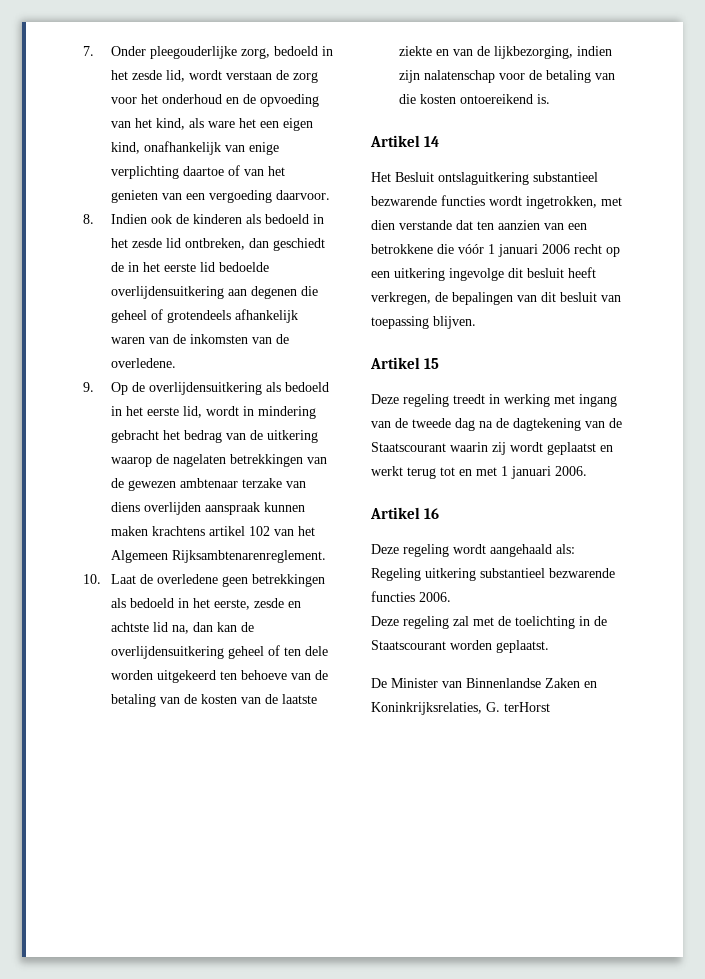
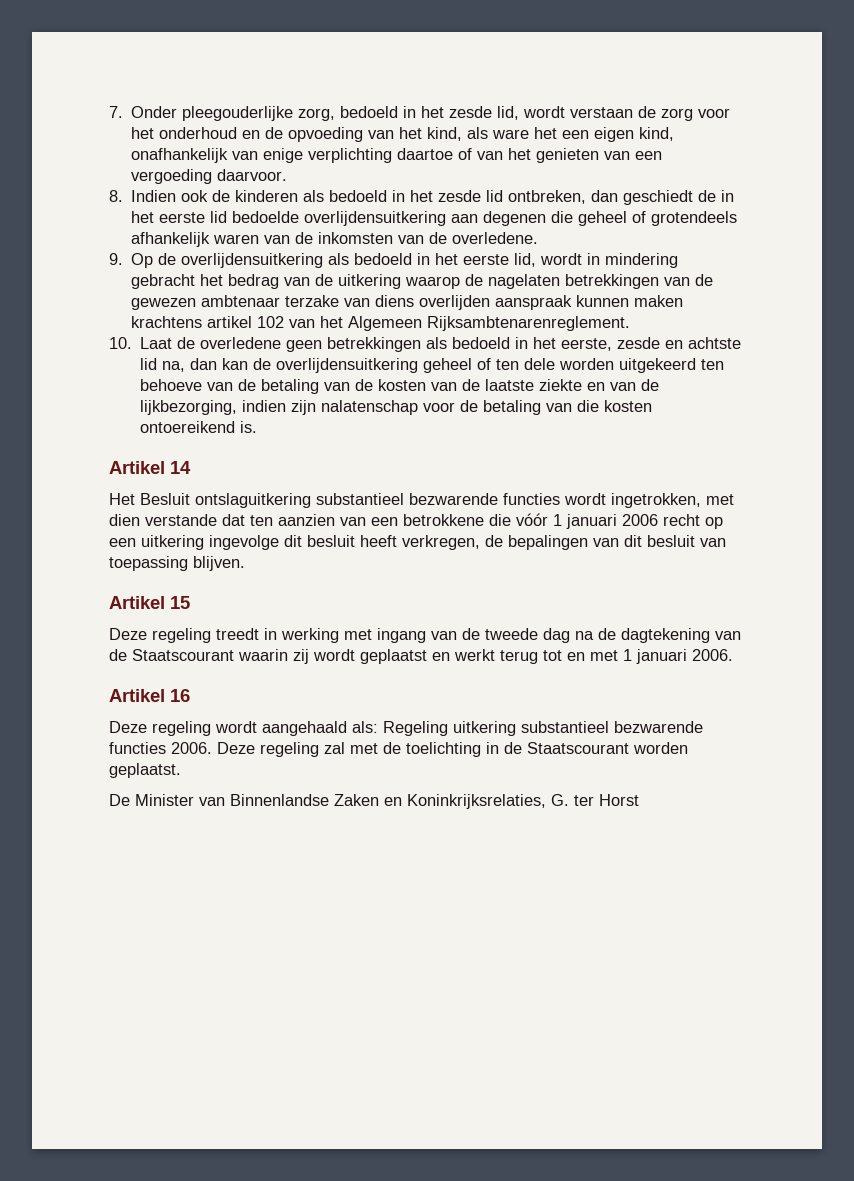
(451, 597) // -> (212, 748) none
[504,702,550,712] terHorst -> [574,794,639,806] ter Horst

